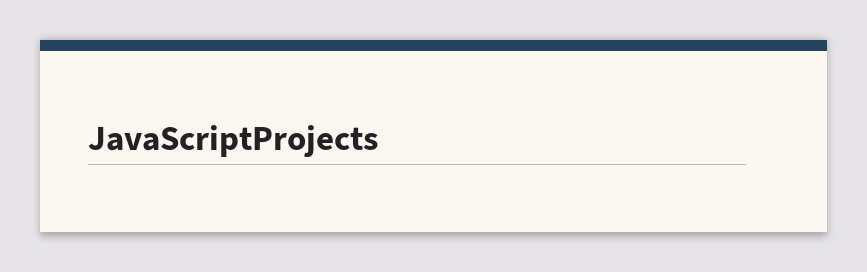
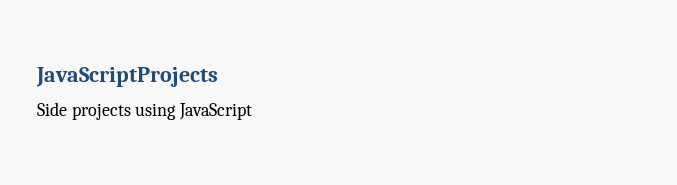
(379, 141) none -> [37,102,253,120] // Side projects using JavaScript

